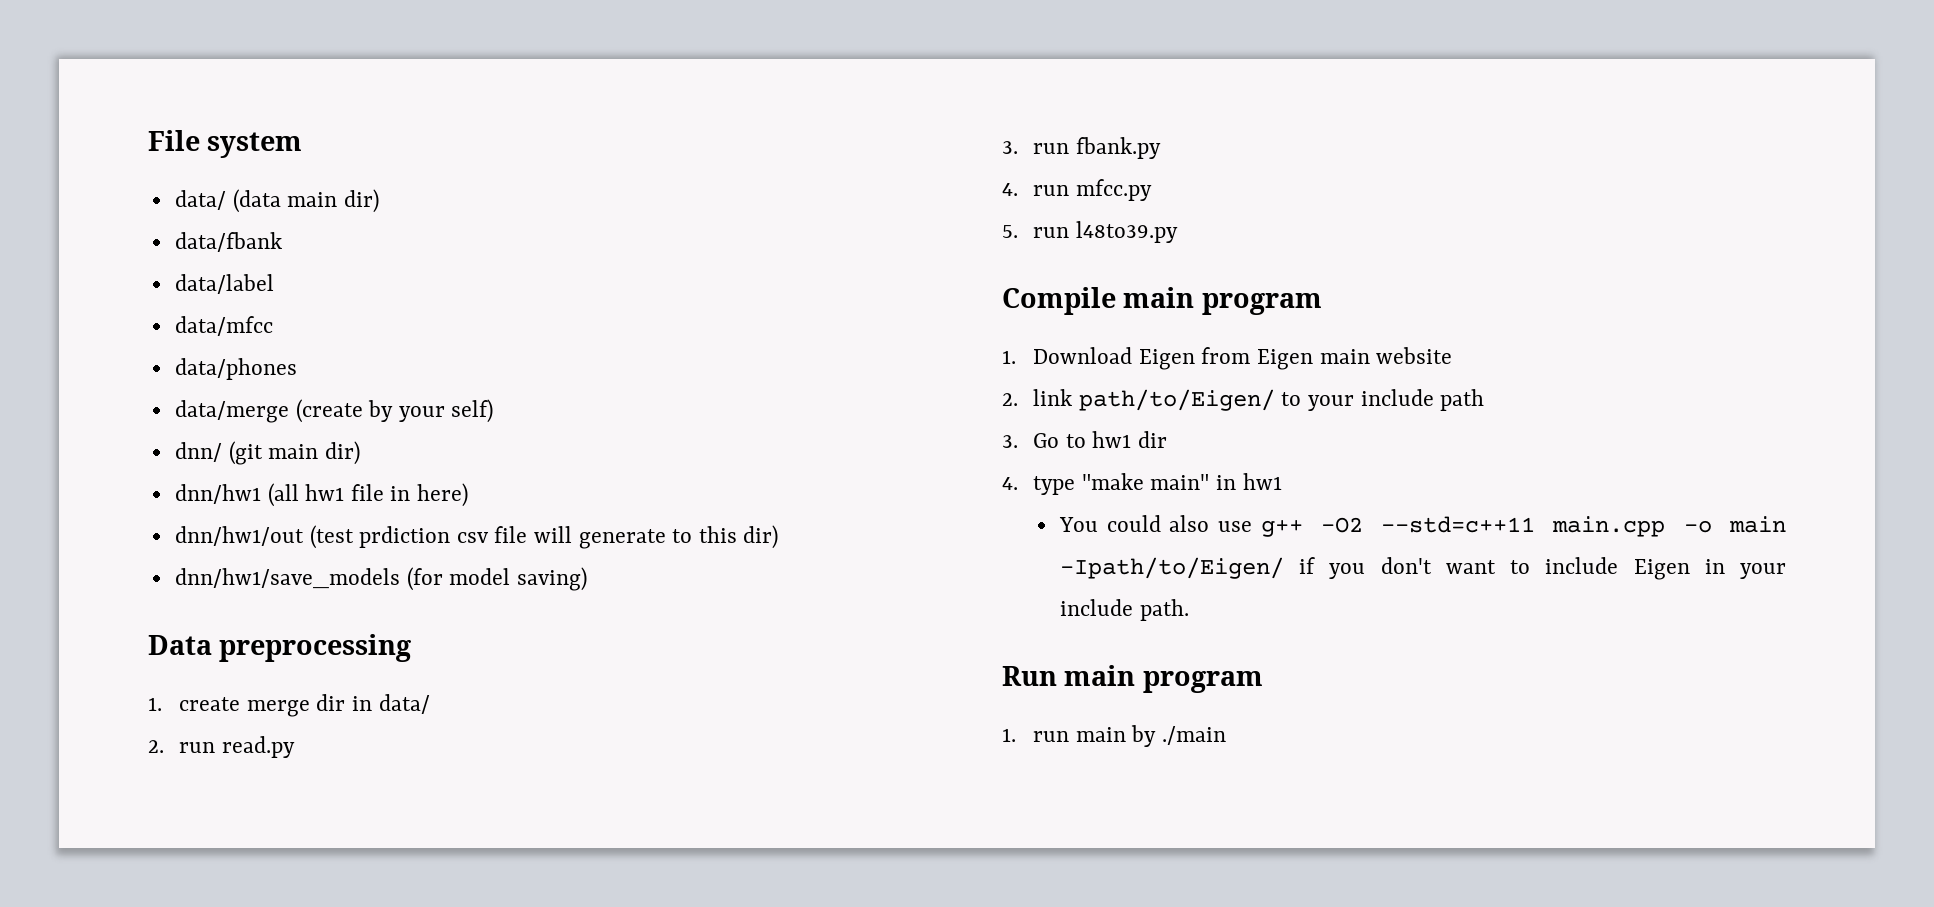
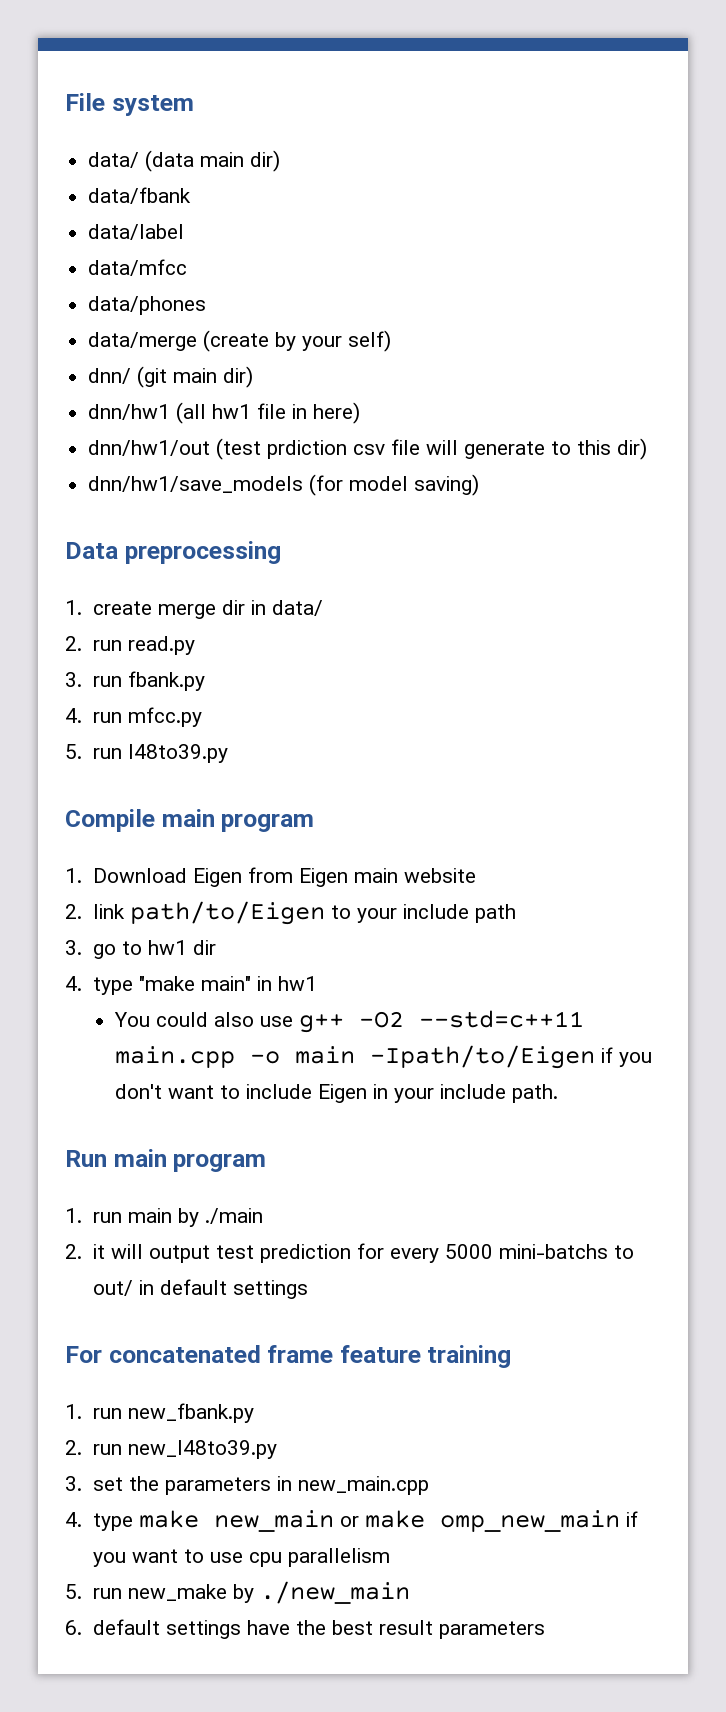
[1078,389,1275,411] path/to/Eigen/ -> [129,901,325,925] path/to/Eigen
[1033,433,1060,448] Go -> [92,944,116,959] go
[1060,557,1285,579] -Ipath/to/Eigen/ -> [370,1045,596,1069] -Ipath/to/Eigen
(1226, 735) none -> [65,1243,634,1263] [92,1279,308,1299] [65,1345,512,1368] [65,1403,254,1423] [65,1440,277,1459] [65,1476,429,1495] [65,1510,638,1532] [92,1548,390,1567] [65,1581,410,1604] [65,1619,545,1639] // 2. it will output test prediction for every 5000 mini-batchs to out/ in default settings // For concatenated frame feature training // 1. run new_fbank.py // 2. run new_l48to39.py // 3. set the parameters in new_main.cpp // 4. type make new_main or make omp_new_main if you want to use cpu parallelism // 5. run new_make by ./new_main // 6. default settings have the best result parameters

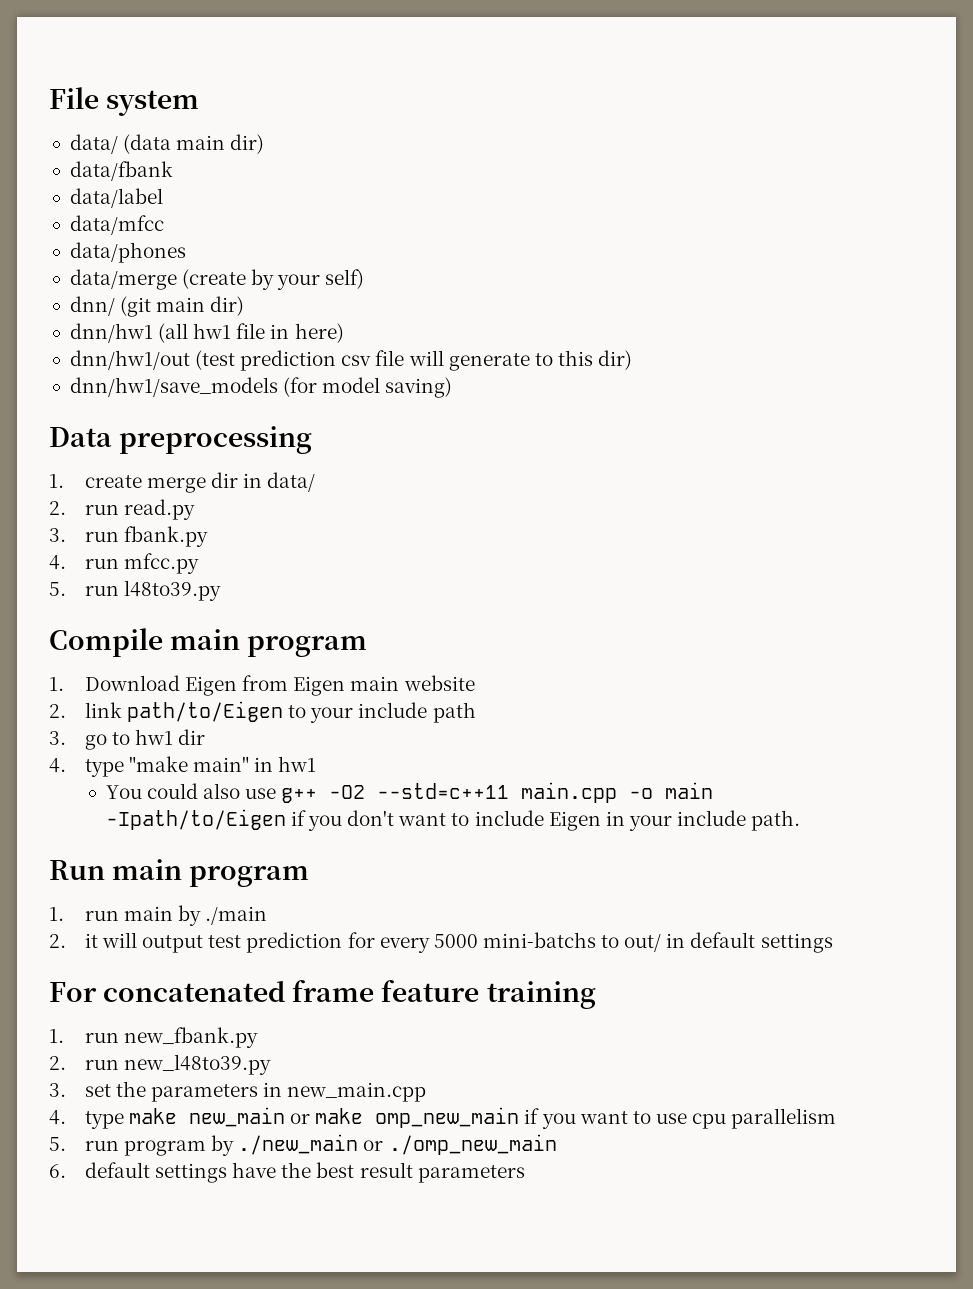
[267,440,348,459] prdiction -> [240,350,337,371] prediction
[127,1584,227,1601] new_make -> [124,1140,207,1156] program
(410, 1592) none -> [363,1134,557,1155] or ./omp_new_main

